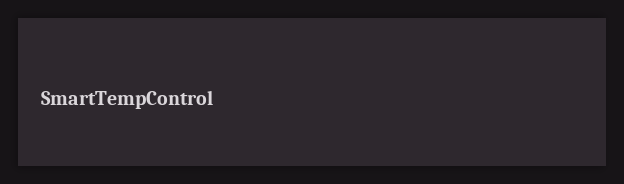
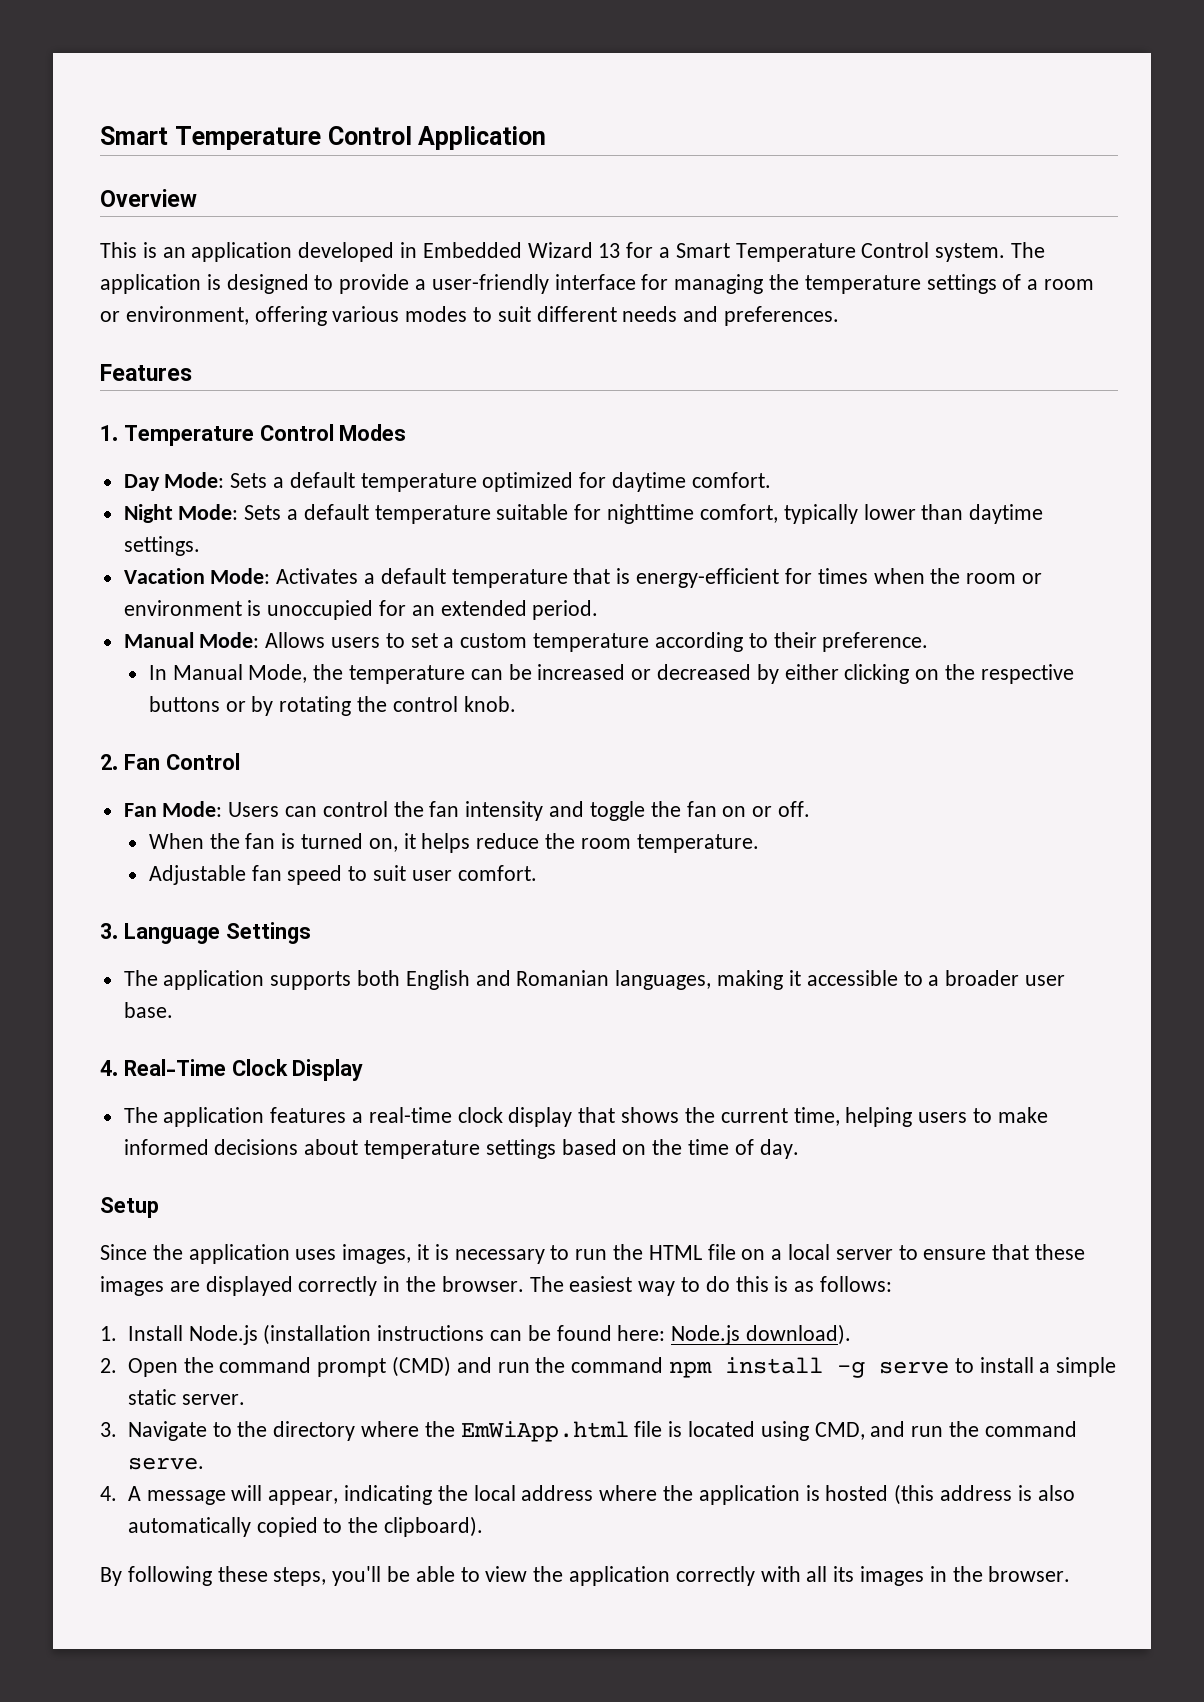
[41,90,213,109] SmartTempControl -> [100,126,547,150] [100,189,197,207] [100,242,1046,262] [100,274,1095,294] [100,306,840,326] [100,364,192,381] [100,424,407,446] [123,472,771,492] [123,504,1044,524] [123,536,200,556] [123,568,1042,588] [123,600,599,620] [123,632,929,652] [148,664,1074,684] [148,696,516,716] [100,753,240,770] [123,801,810,821] [148,833,759,853] [148,865,537,885] [100,922,311,944] [123,970,1065,990] [123,1002,173,1018] [100,1059,364,1081] [123,1107,1048,1127] [123,1139,799,1159] [100,1197,159,1218] [100,1244,1086,1264] [100,1276,893,1296] [100,1324,851,1345] [100,1356,1117,1378] [127,1389,245,1405] [100,1421,1077,1442] [127,1457,204,1470] [100,1484,1075,1505] [127,1516,483,1537] [100,1566,1071,1586] Smart Temperature Control Application // Overview // This is an application developed in Embedded Wizard 13 for a Smart Temperature Control system. The application is designed to provide a user-friendly interface for managing the temperature settings of a room or environment, offering various modes to suit different needs and preferences. // Features // 1. Temperature Control Modes // Day Mode: Sets a default temperature optimized for daytime comfort. // Night Mode: Sets a default temperature suitable for nighttime comfort, typically lower than daytime settings. // Vacation Mode: Activates a default temperature that is energy-efficient for times when the room or environment is unoccupied for an extended period. // Manual Mode: Allows users to set a custom temperature according to their preference. // In Manual Mode, the temperature can be increased or decreased by either clicking on the respective buttons or by rotating the control knob. // 2. Fan Control // Fan Mode: Users can control the fan intensity and toggle the fan on or off. // When the fan is turned on, it helps reduce the room temperature. // Adjustable fan speed to suit user comfort. // 3. Language Settings // The application supports both English and Romanian languages, making it accessible to a broader user base. // 4. Real-Time Clock Display // The application features a real-time clock display that shows the current time, helping users to make informed decisions about temperature settings based on the time of day. // Setup // Since the application uses images, it is necessary to run the HTML file on a local server to ensure that these images are displayed correctly in the browser. The easiest way to do this is as follows: // 1. Install Node.js (installation instructions can be found here: Node.js download). // 2. Open the command prompt (CMD) and run the command npm install -g serve to install a simple static server. // 3. Navigate to the directory where the EmWiApp.html file is located using CMD, and run the command serve. // 4. A message will appear, indicating the local address where the application is hosted (this address is also automatically copied to the clipboard). // By following these steps, you'll be able to view the application correctly with all its images in the browser.

